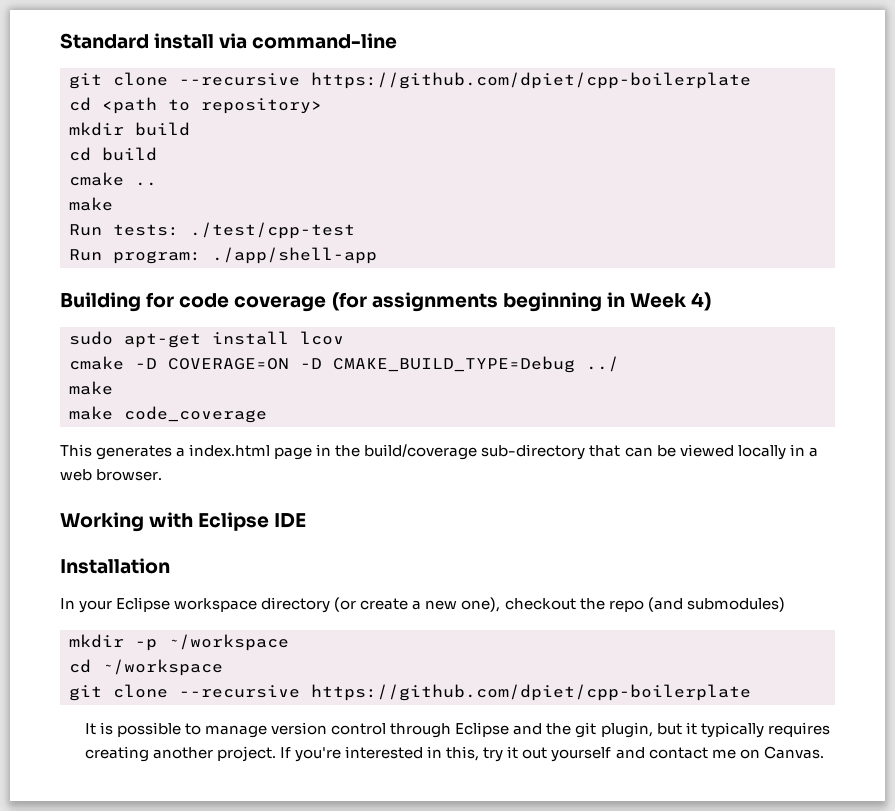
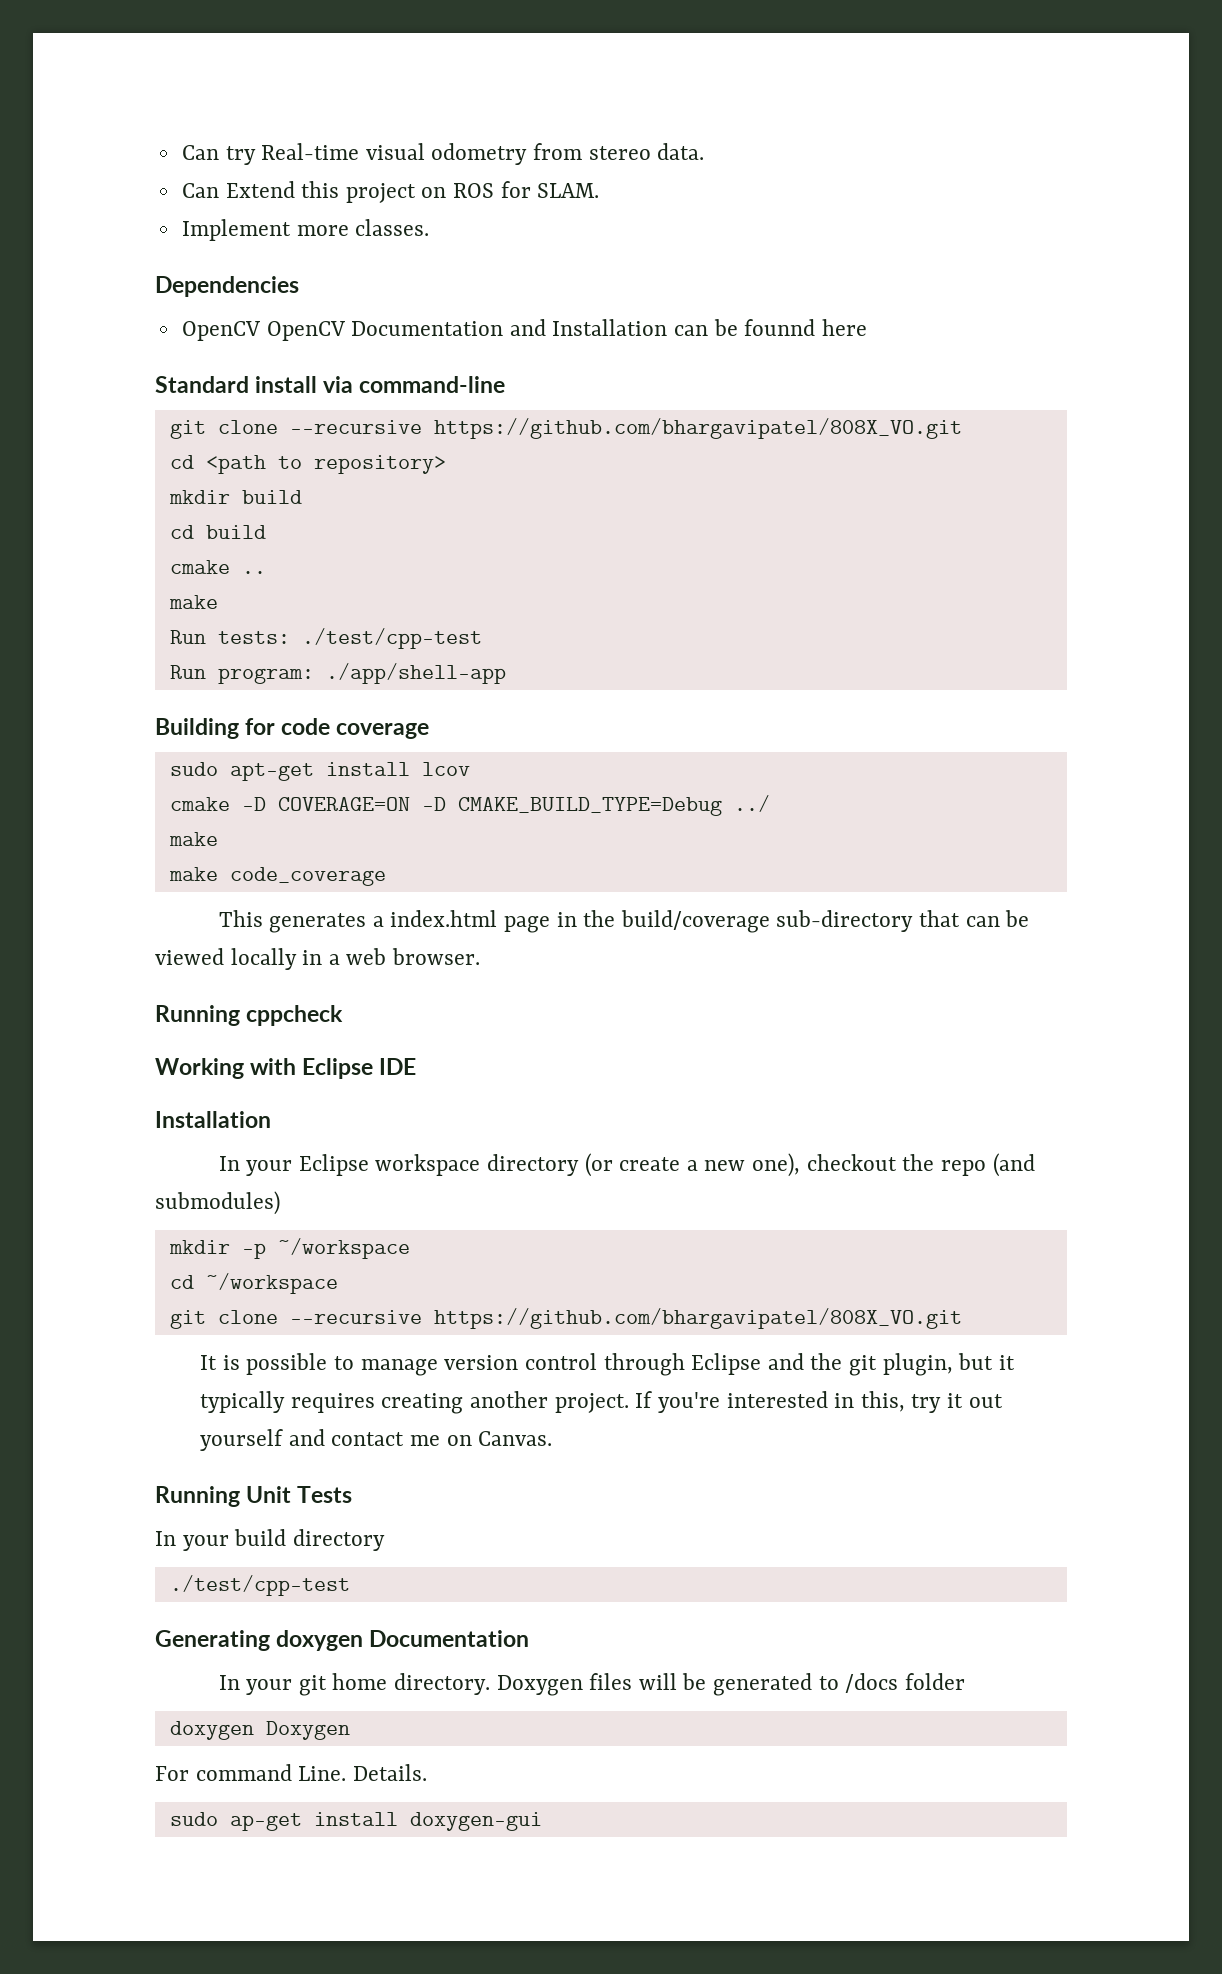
(60, 41) none -> [181,143,705,165] [181,181,600,203] [181,219,430,241] [155,276,299,297] [181,319,867,341] Can try Real-time visual odometry from stereo data. // Can Extend this project on ROS for SLAM. // Implement more classes. // Dependencies // OpenCV OpenCV Documentation and Installation can be founnd here //
[311,72,751,89] https://github.com/dpiet/cpp-boilerplate -> [433,418,962,439] https://github.com/bhargavipatel/808X_VO.git
[331,292,712,312] (for assignments beginning in Week 4) -> (430, 731) none
(163, 475) none -> [155,1005,344,1026] // Running cppcheck
[311,684,751,701] https://github.com/dpiet/cpp-boilerplate -> [433,1308,962,1329] https://github.com/bhargavipatel/808X_VO.git
(824, 752) none -> [155,1486,353,1507] [155,1529,385,1551] [169,1575,350,1596] [155,1630,530,1651] [218,1673,965,1696] [169,1721,350,1740] [155,1764,427,1781] [169,1812,542,1831] // Running Unit Tests // In your build directory // ./test/cpp-test // Generating doxygen Documentation // In your git home directory. Doxygen files will be generated to /docs folder // doxygen Doxygen // For command Line. Details. // sudo ap-get install doxygen-gui

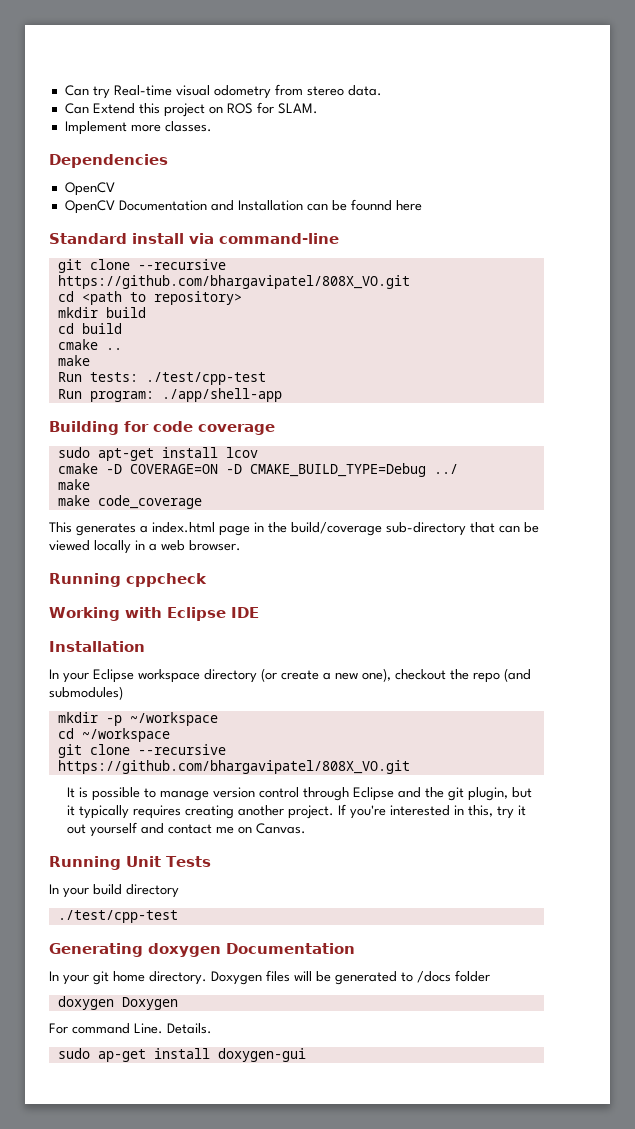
(260, 331) none -> (115, 189) //

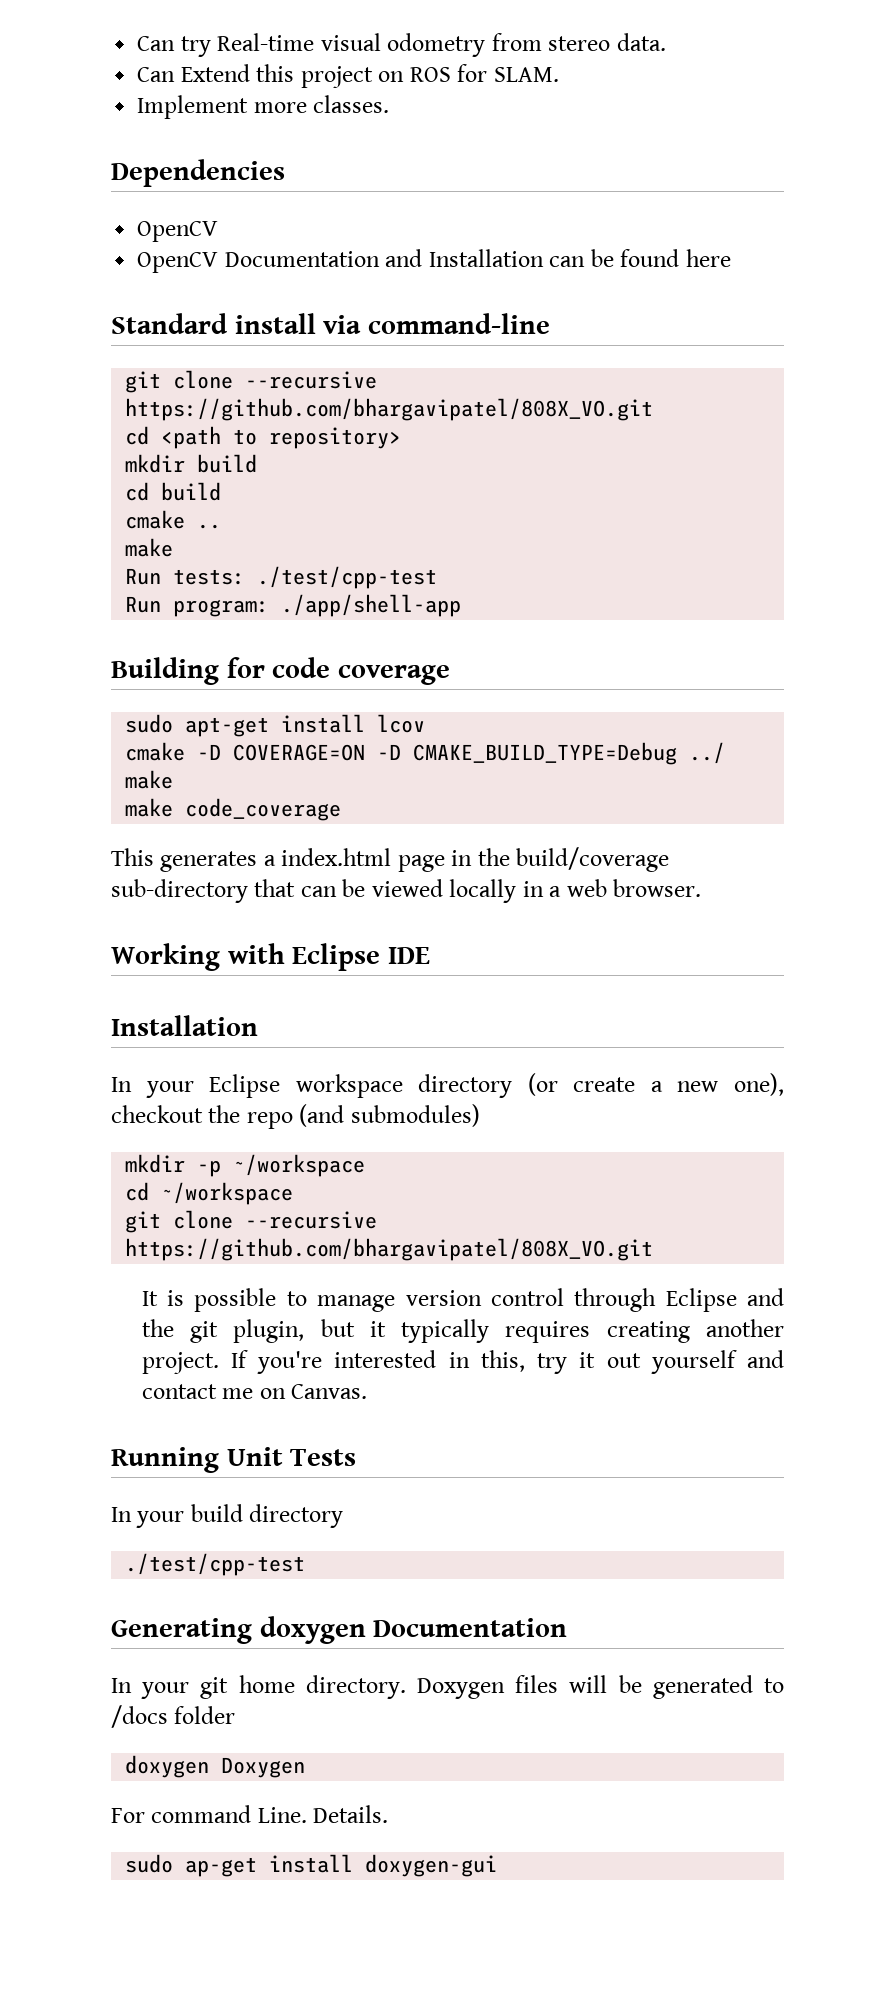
[350,199,392,211] founnd -> [620,249,680,267] found
[49,573,207,587] // Running cppcheck -> (702, 888) none

